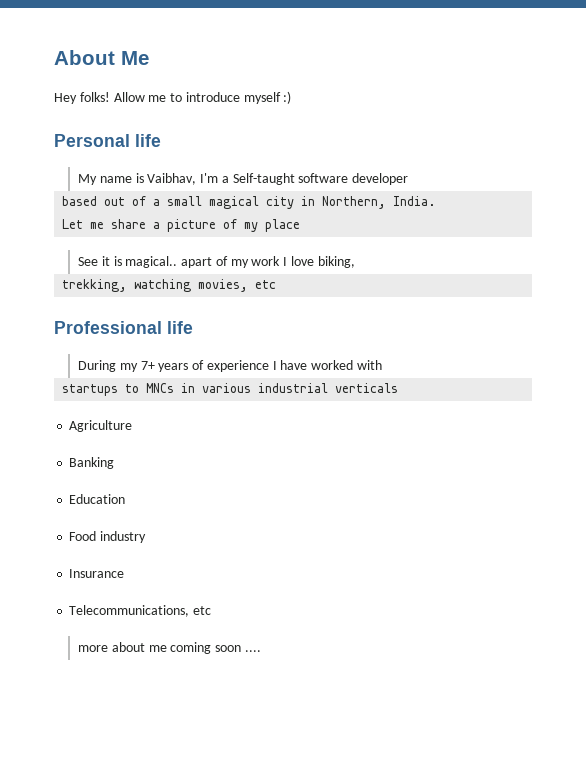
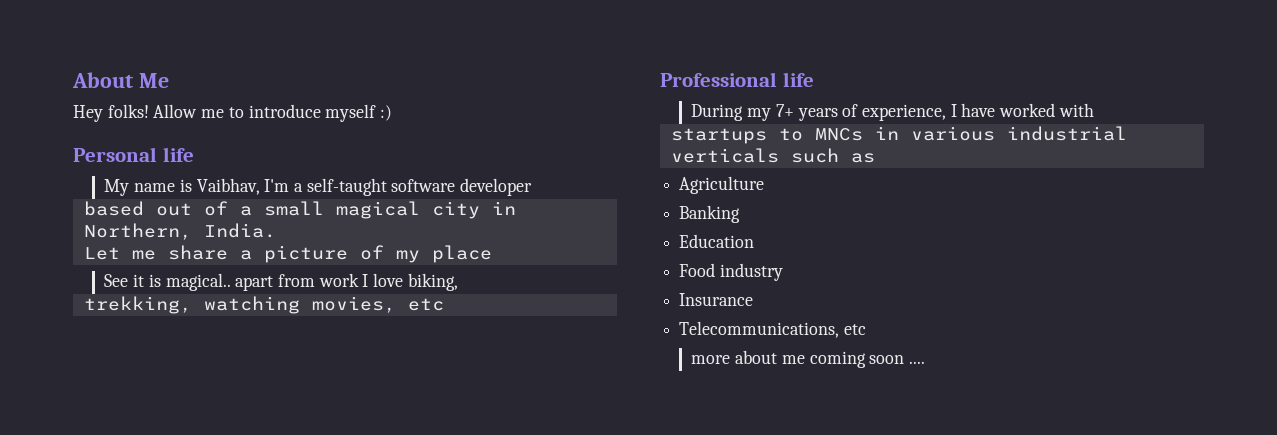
[232,173,295,185] Self-taught -> [306,178,387,196] self-taught
[215,256,249,268] of my -> [278,274,316,287] from
[206,360,269,372] experience -> [862,104,947,121] experience,
(399, 388) none -> [790,148,875,163] such as

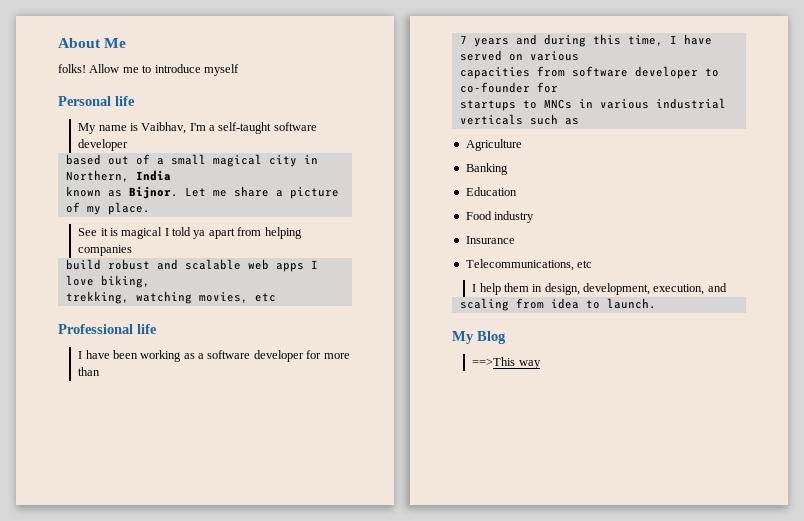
[73,105,103,122] Hey -> (127, 43) none
[380,105,393,121] :) -> (239, 70) none
[203,223,276,238] India. // -> [135,170,171,181] [65,186,178,199] India // known as Bijnor.
[431,245,492,263] place -> [107,202,150,215] place.
[165,273,359,291] magical.. apart from work -> [121,227,302,239] [78,245,133,256] [65,259,304,272] magical I told ya apart from helping companies // build robust and scalable web apps
[691,103,1094,121] During my 7+ years of experience, I have worked with -> [78,350,350,362] [78,367,101,376] [459,34,712,47] [459,50,579,61] [459,66,719,79] [459,82,558,93] I have been working as a software developer for more than // 7 years and during this time, I have served on various // capacities from software developer to co-founder for
[691,350,926,368] more about me coming soon .... -> [472,283,727,295] [459,298,656,311] [452,331,506,344] [472,357,541,369] I help them in design, development, execution, and // scaling from idea to launch. // My Blog // ==>This way

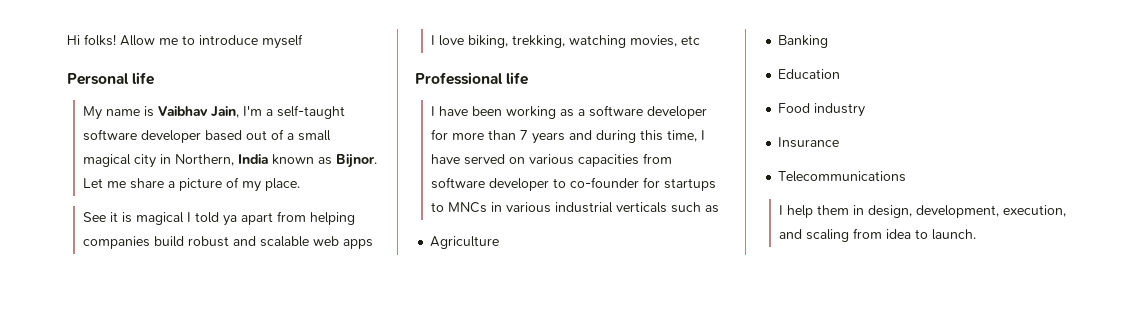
[58,38,127,48] About Me // -> [67,35,80,45] Hi
[141,122,187,134] Vaibhav, -> [158,106,240,118] Vaibhav Jain,
(129, 145) // -> (202, 136) none
(171, 175) // -> (269, 159) none
(133, 250) // -> (151, 242) none
(150, 281) // -> (509, 41) none
(101, 371) // -> (517, 135) none
(579, 56) // -> (575, 159) none
(558, 87) // -> (661, 182) none
[465,259,593,271] Telecommunications, etc -> [778,171,907,182] Telecommunications
(727, 287) // -> (803, 234) none
[452,331,506,344] [472,357,541,369] // My Blog // ==>This way -> (977, 234) none

